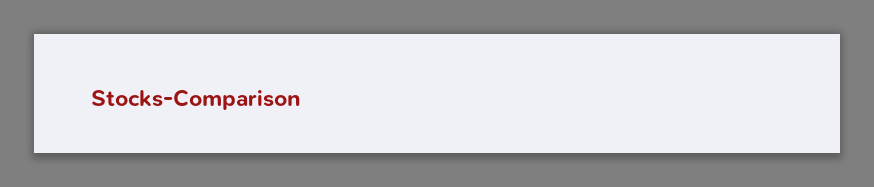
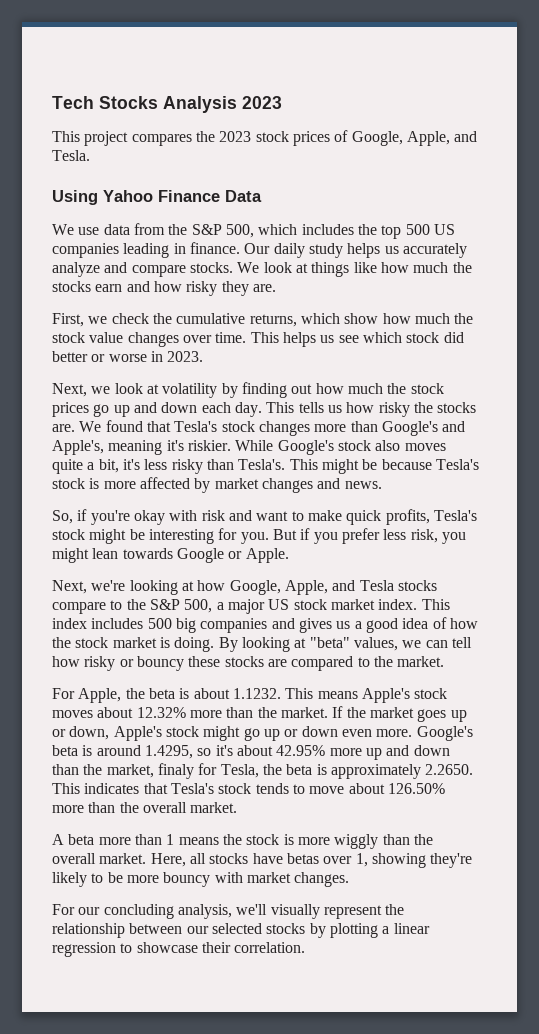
[91,89,301,110] Stocks-Comparison -> [52,96,282,113] [52,130,478,146] [52,150,90,161] [52,190,262,205] [52,223,455,239] [52,242,467,258] [52,262,472,277] [52,281,276,296] [52,313,474,327] [52,332,464,347] [52,351,204,362] [52,382,444,398] [52,402,477,417] [52,420,466,436] [52,440,446,455] [52,459,479,474] [52,477,382,493] [52,509,477,525] [52,528,466,544] [52,548,289,563] [52,580,437,595] [52,599,450,614] [52,617,478,633] [52,637,472,652] [52,656,445,671] [52,688,448,703] [52,706,467,722] [52,726,473,741] [52,745,450,760] [52,763,474,779] [52,783,445,794] [52,802,238,813] [52,834,433,849] [52,853,473,868] [52,872,350,887] [52,904,405,919] [52,923,430,938] [52,942,306,957] Tech Stocks Analysis 2023 // This project compares the 2023 stock prices of Google, Apple, and Tesla. // Using Yahoo Finance Data // We use data from the S&P 500, which includes the top 500 US companies leading in finance. Our daily study helps us accurately analyze and compare stocks. We look at things like how much the stocks earn and how risky they are. // First, we check the cumulative returns, which show how much the stock value changes over time. This helps us see which stock did better or worse in 2023. // Next, we look at volatility by finding out how much the stock prices go up and down each day. This tells us how risky the stocks are. We found that Tesla's stock changes more than Google's and Apple's, meaning it's riskier. While Google's stock also moves quite a bit, it's less risky than Tesla's. This might be because Tesla's stock is more affected by market changes and news. // So, if you're okay with risk and want to make quick profits, Tesla's stock might be interesting for you. But if you prefer less risk, you might lean towards Google or Apple. // Next, we're looking at how Google, Apple, and Tesla stocks compare to the S&P 500, a major US stock market index. This index includes 500 big companies and gives us a good idea of how the stock market is doing. By looking at "beta" values, we can tell how risky or bouncy these stocks are compared to the market. // For Apple, the beta is about 1.1232. This means Apple's stock moves about 12.32% more than the market. If the market goes up or down, Apple's stock might go up or down even more. Google's beta is around 1.4295, so it's about 42.95% more up and down than the market, finaly for Tesla, the beta is approximately 2.2650. This indicates that Tesla's stock tends to move about 126.50% more than the overall market. // A beta more than 1 means the stock is more wiggly than the overall market. Here, all stocks have betas over 1, showing they're likely to be more bouncy with market changes. // For our concluding analysis, we'll visually represent the relationship between our selected stocks by plotting a linear regression to showcase their correlation.

